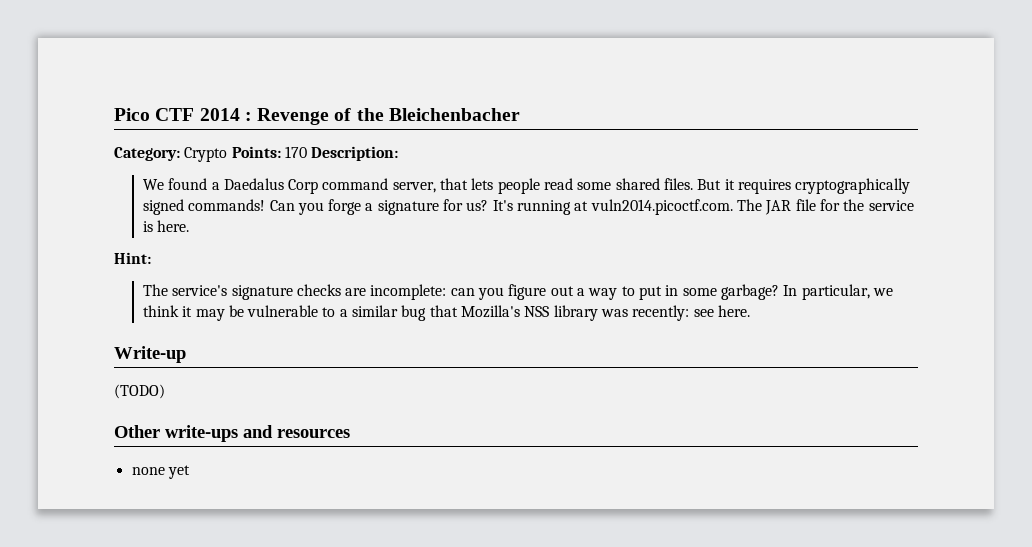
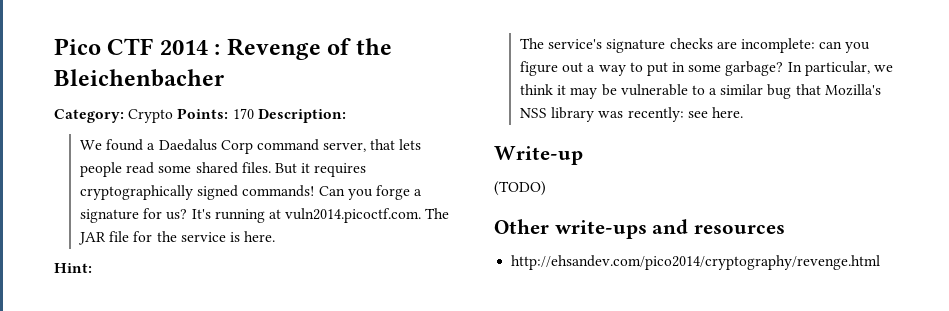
[131,465,190,479] none yet -> [511,255,881,270] http://ehsandev.com/pico2014/cryptography/revenge.html

